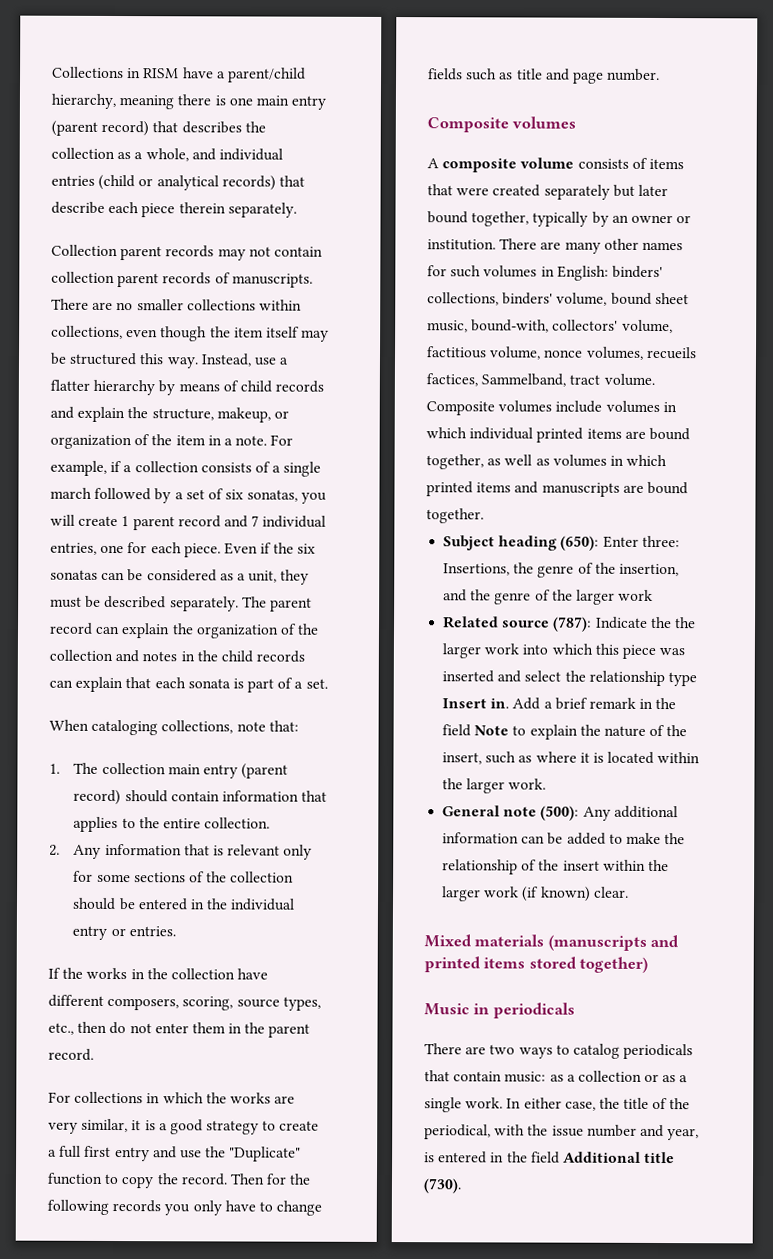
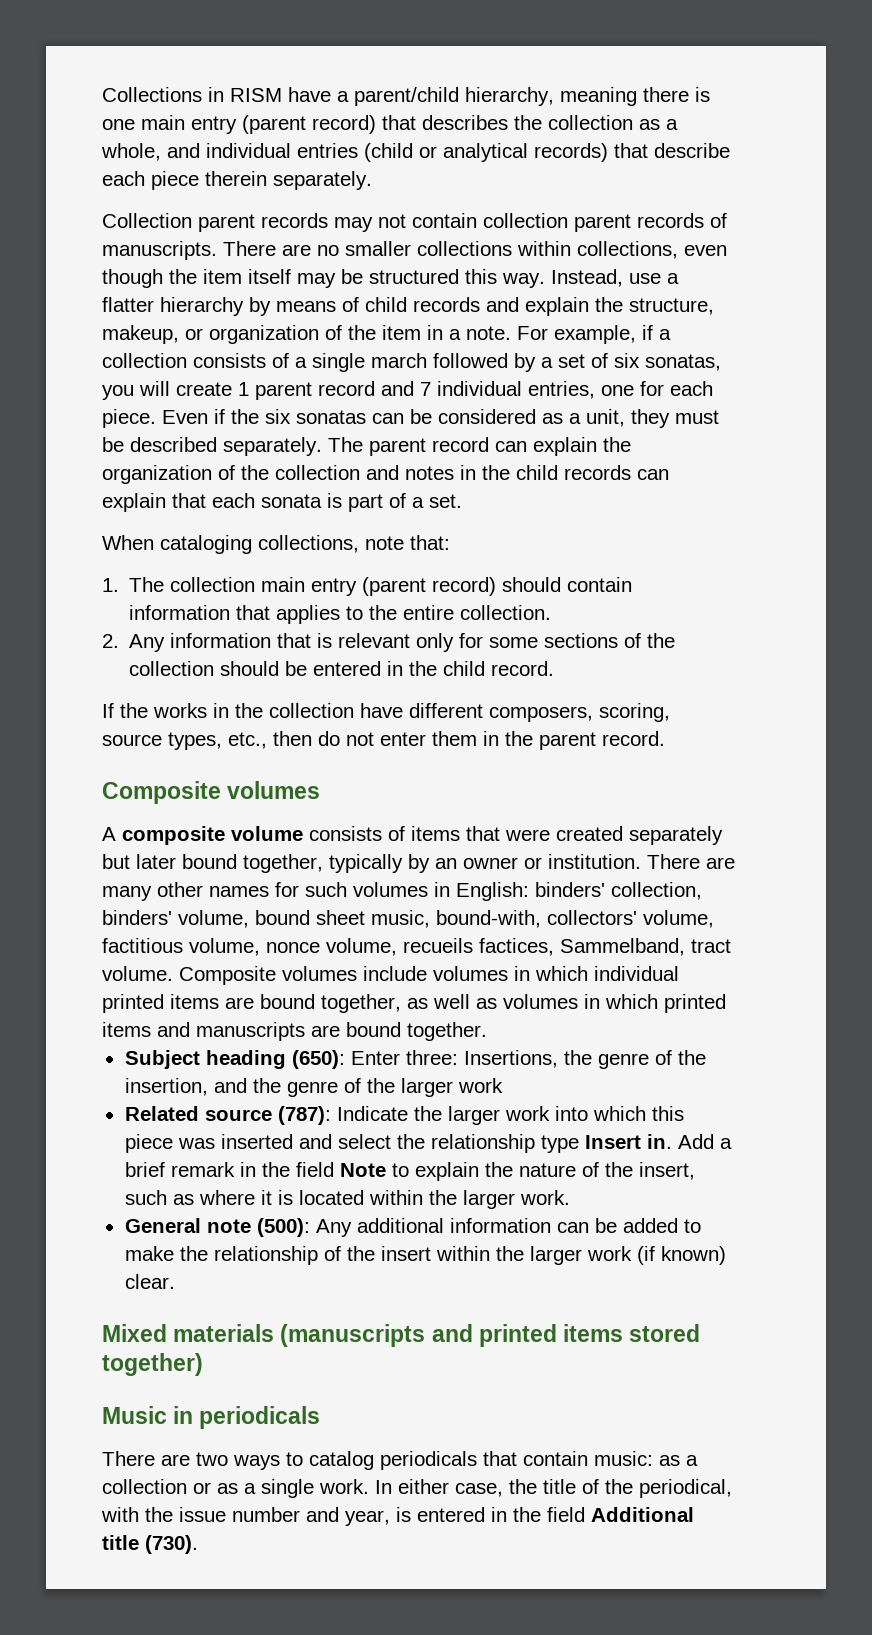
[230,898,296,911] [72,925,176,940] individual entry or entries. -> [443,661,555,676] child record.
[48,1091,296,1104] [48,1118,320,1135] [48,1145,302,1162] [47,1172,312,1189] [47,1199,323,1216] [428,68,661,84] // For collections in which the works are very similar, it is a good strategy to create a full first entry and use the "Duplicate" function to copy the record. Then for the following records you only have to change fields such as title and page number. -> (665, 738) none
[427,292,499,306] collections, -> [611,882,702,900] collection,
[585,346,644,360] volumes, -> [326,938,397,956] volume,
[674,617,696,629] the -> (442, 1113) none

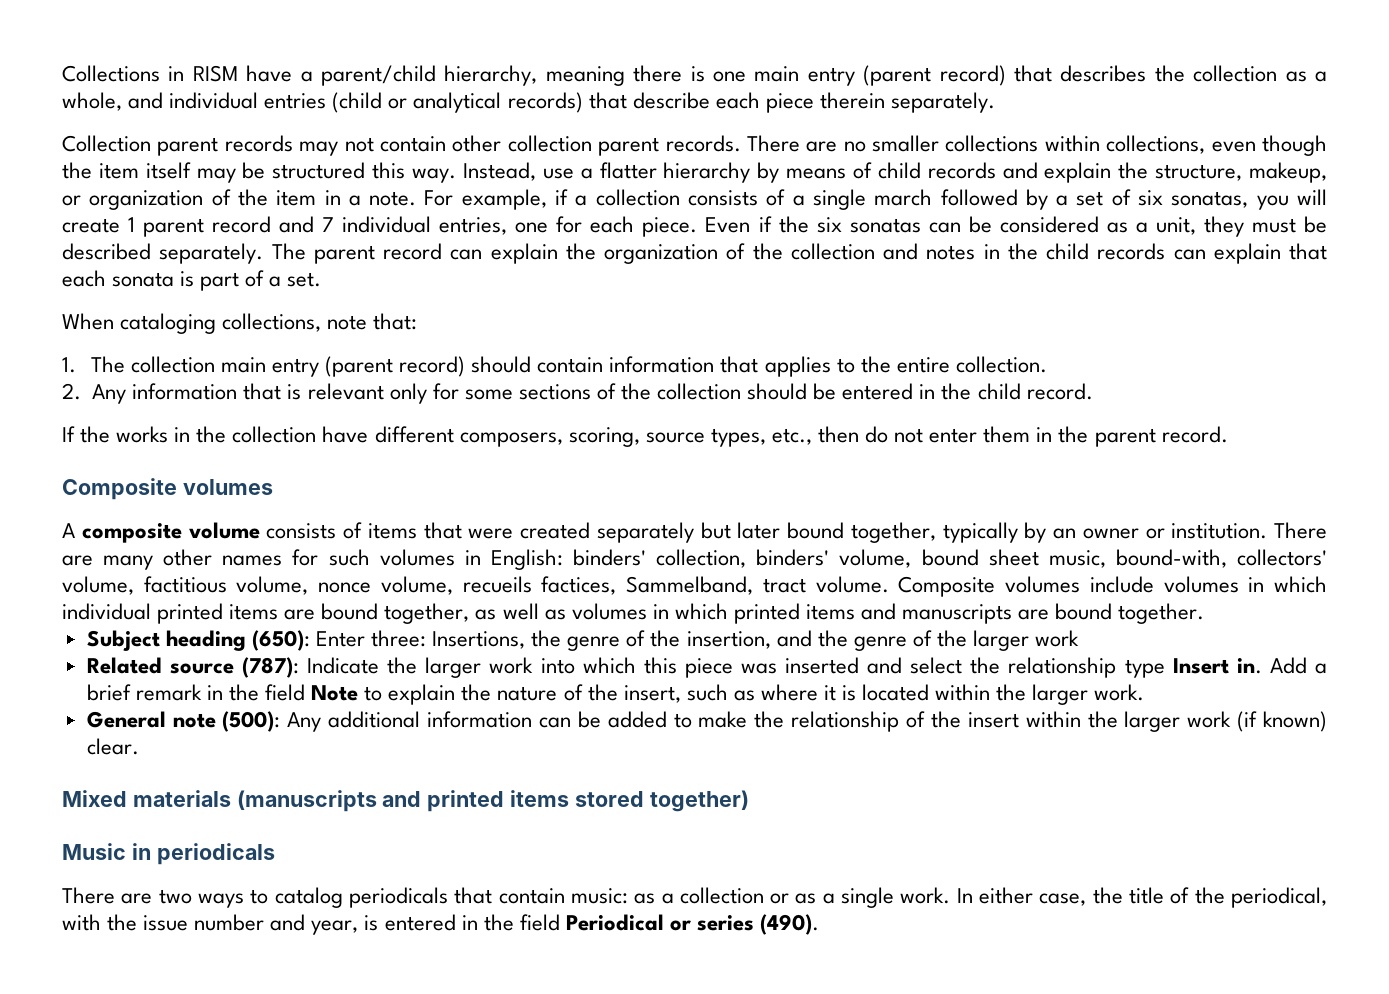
(477, 220) none -> [452,135,502,152] other
[637,213,727,228] [102,241,217,260] records of manuscripts. -> [665,135,741,152] records.
[591,1507,694,1522] [102,1535,198,1554] Additional title (730). -> [565,914,820,935] Periodical or series (490).

